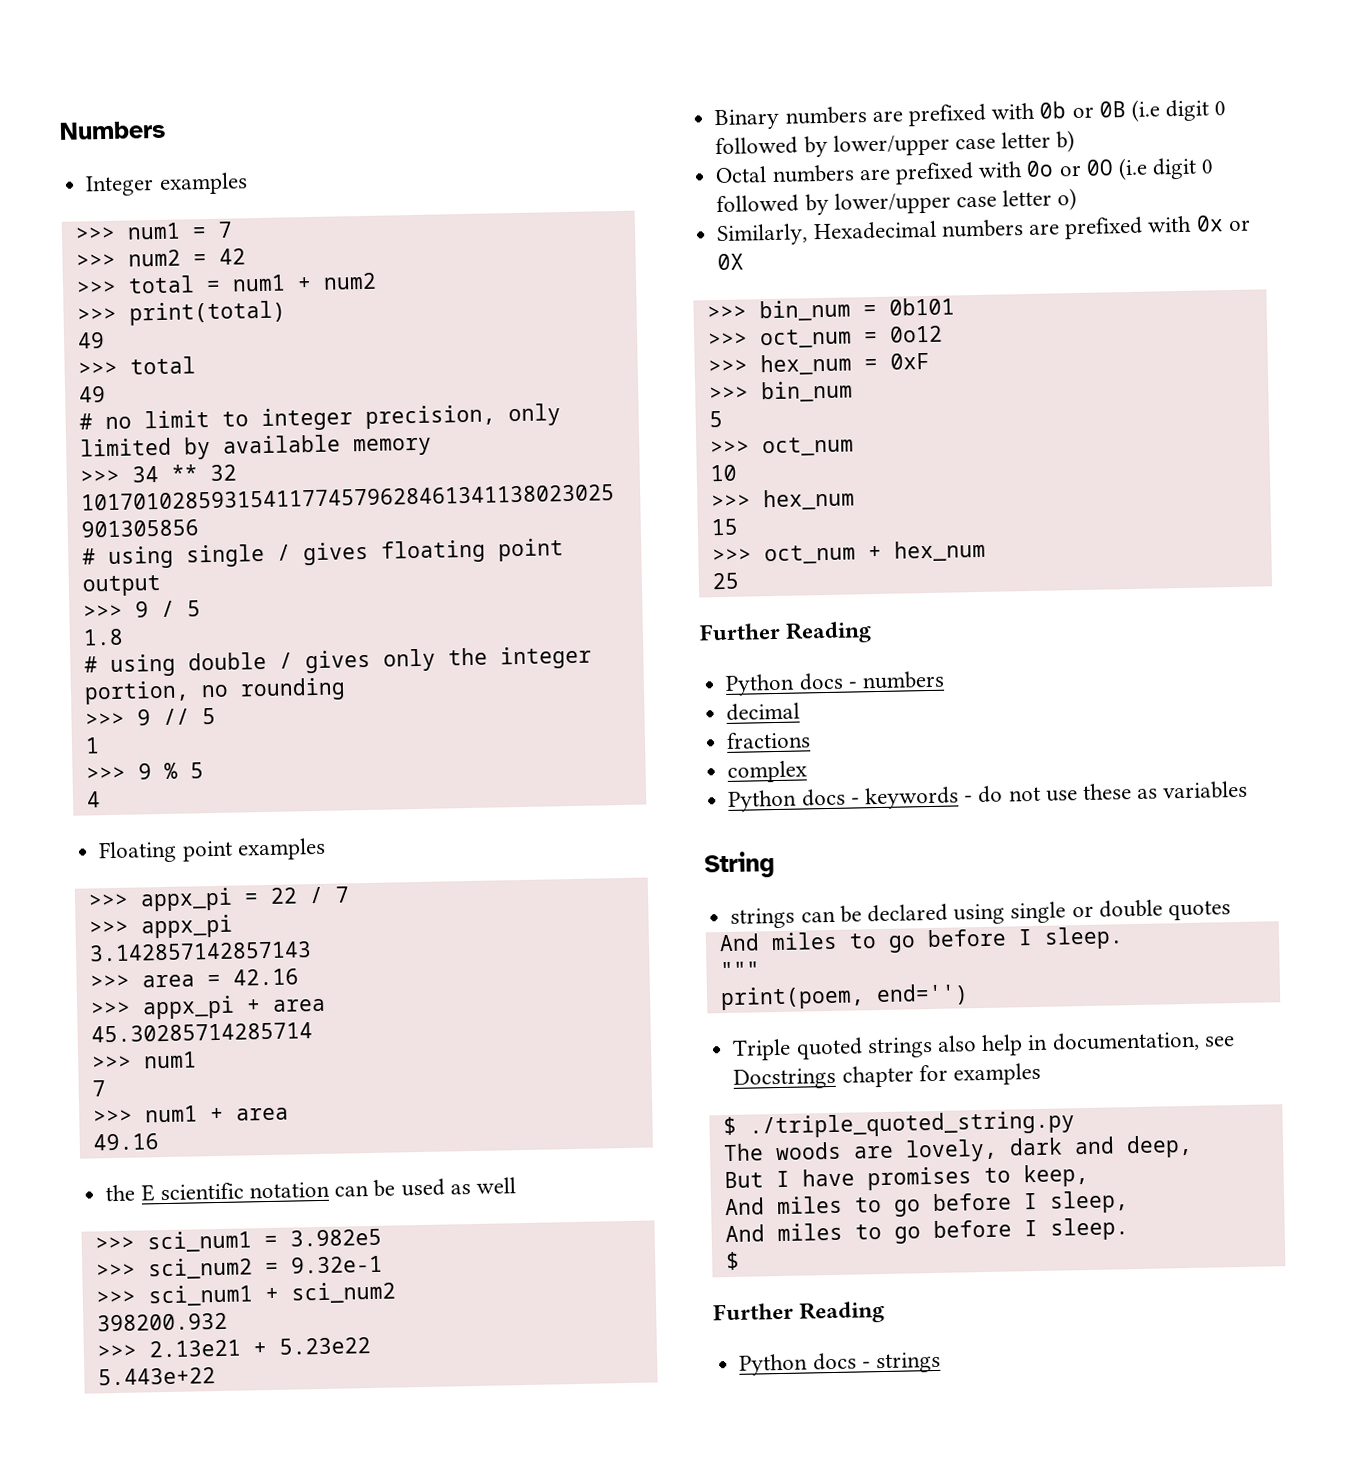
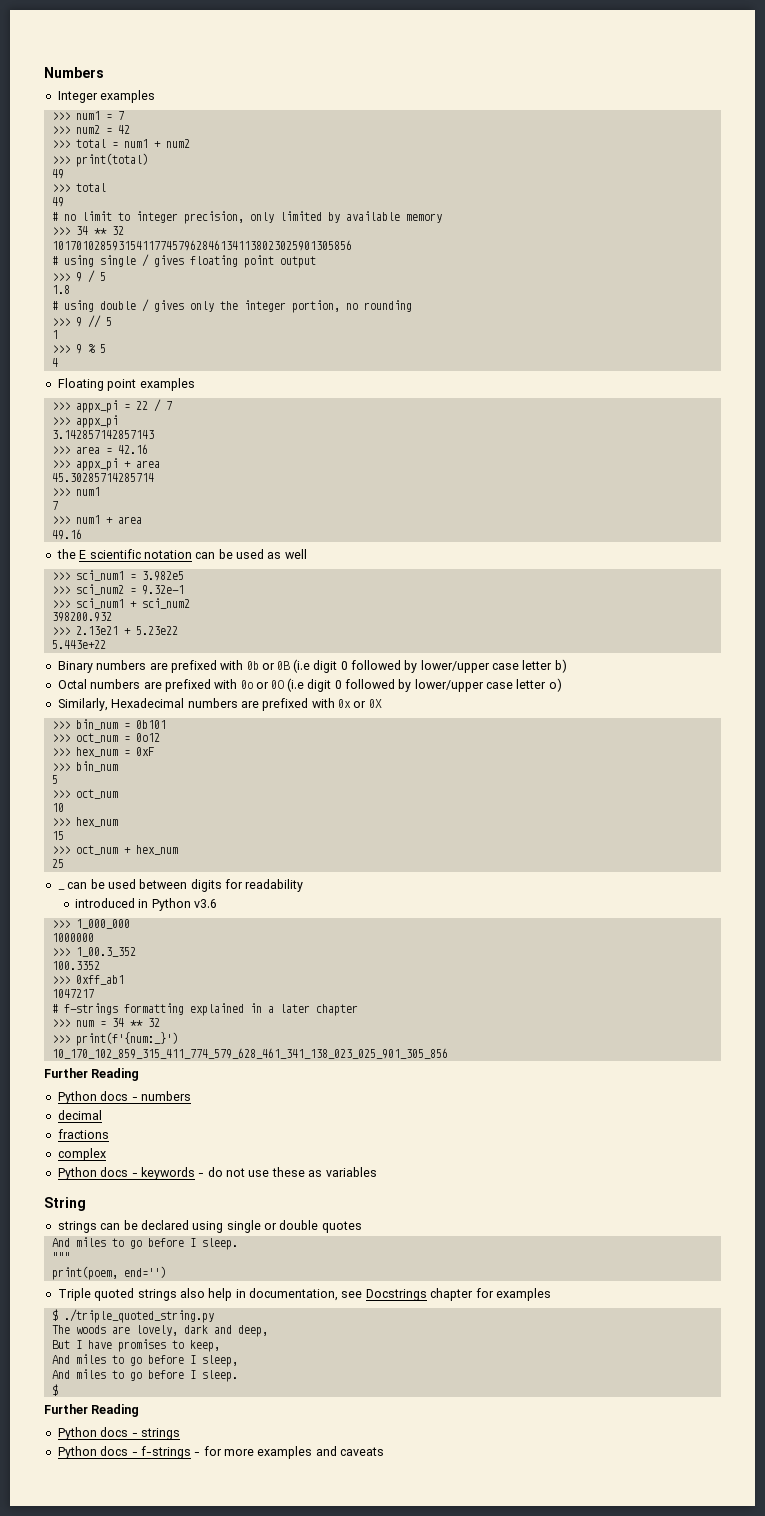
(740, 581) none -> [57,889,65,890] [67,879,304,892] [75,898,218,911] [51,919,130,929] [51,933,94,942] [51,947,136,957] [51,961,100,970] [51,975,124,985] [51,989,94,998] [51,1003,358,1016] [51,1018,160,1027] [51,1032,178,1046] [51,1048,448,1059] // _ can be used between digits for readability // introduced in Python v3.6 // >>> 1_000_000 // 1000000 // >>> 1_00.3_352 // 100.3352 // >>> 0xff_ab1 // 1047217 // # f-strings formatting explained in a later chapter // >>> num = 34 ** 32 // >>> print(f'{num:_}') // 10_170_102_859_315_411_774_579_628_461_341_138_023_025_901_305_856
(941, 1362) none -> [57,1446,385,1459] // Python docs - f-strings - for more examples and caveats

